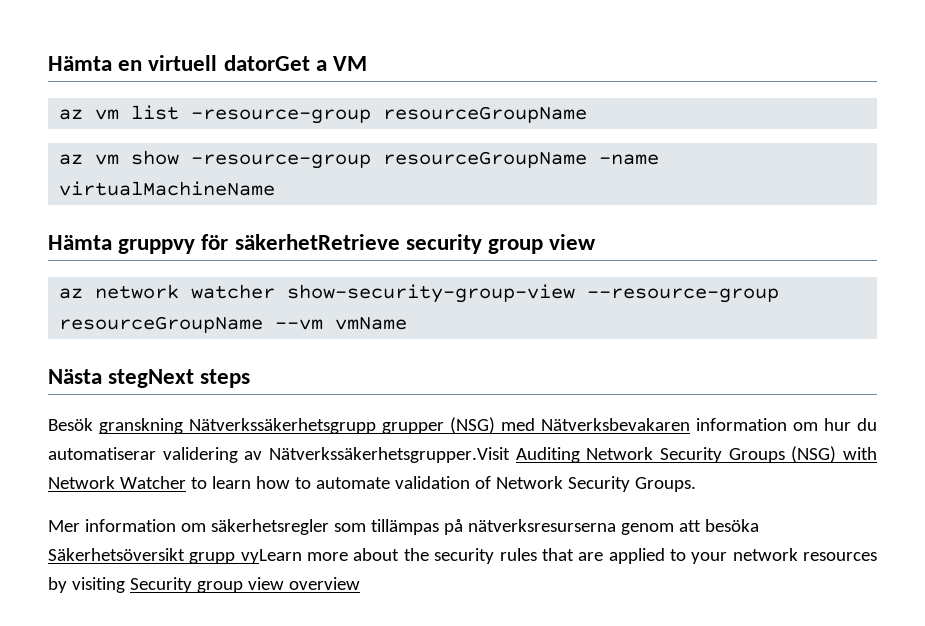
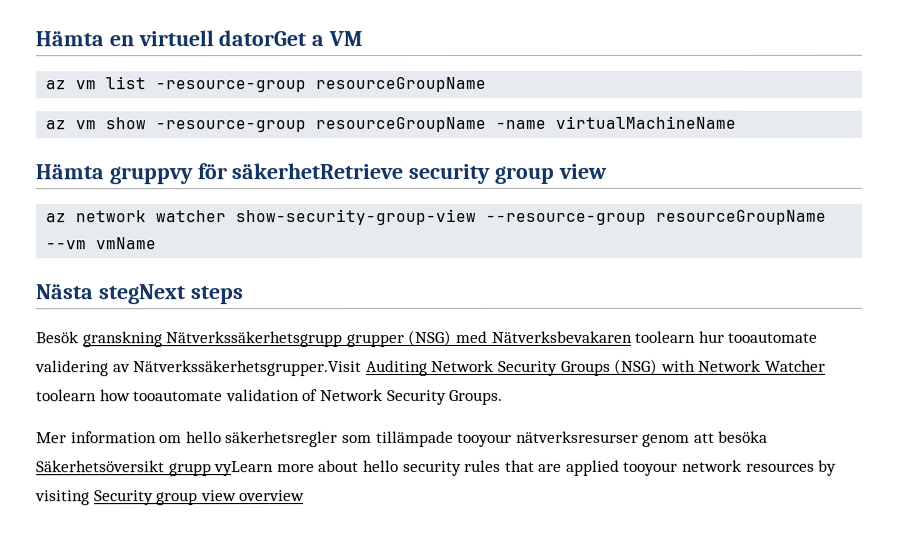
[696,418,877,431] [48,447,156,460] information om hur du automatiserar -> [635,330,819,343] toolearn hur tooautomate
[190,476,390,489] to learn how to automate -> [36,389,224,402] toolearn how tooautomate
(206, 527) none -> [185,431,222,444] hello
[370,519,616,535] tillämpas på nätverksresurserna -> [375,430,639,448] tillämpade tooyour nätverksresurser
[403,548,429,561] the -> [362,460,399,473] hello
[669,549,728,564] to your -> [623,461,679,476] tooyour

